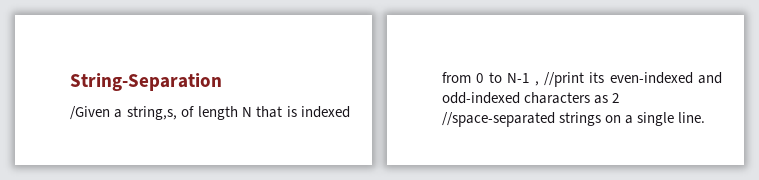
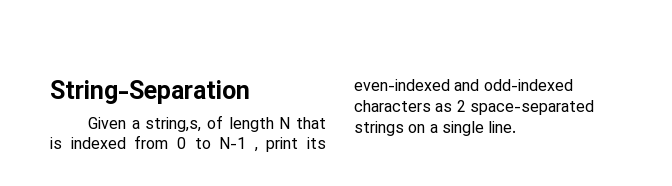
[70,106,110,120] /Given -> [87,117,126,129] Given
[543,72,584,87] //print -> [266,137,299,152] print
[442,112,555,127] //space-separated -> [469,100,594,115] space-separated

